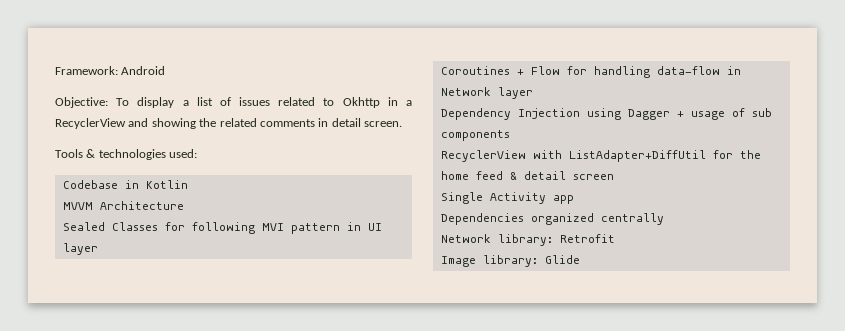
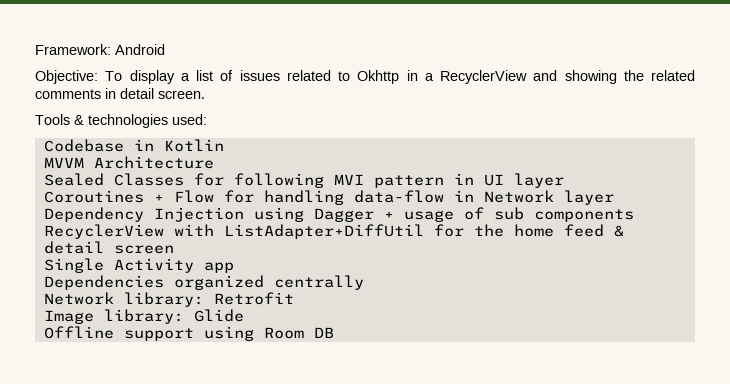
(580, 259) none -> [43,326,334,341] // Offline support using Room DB

